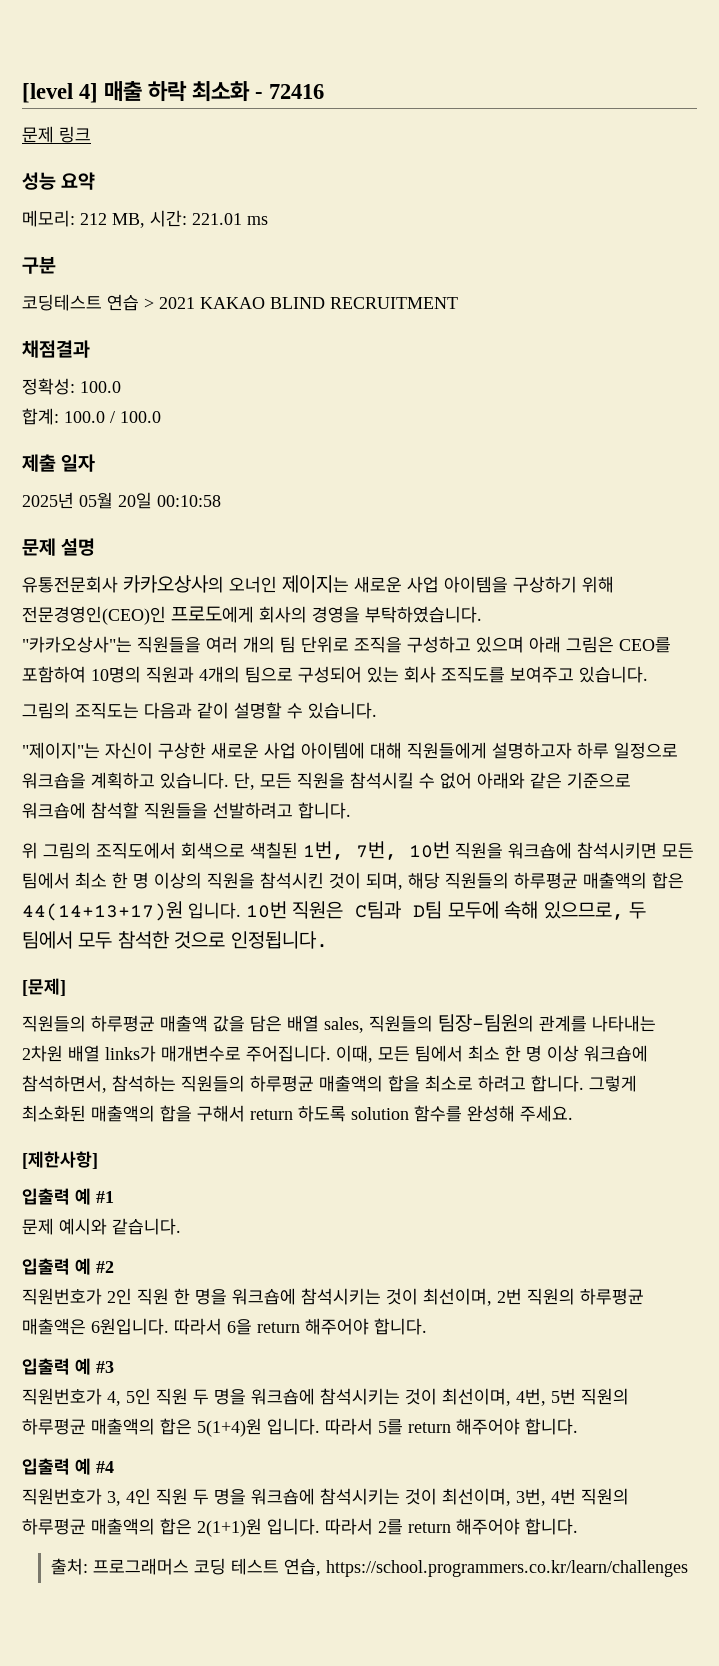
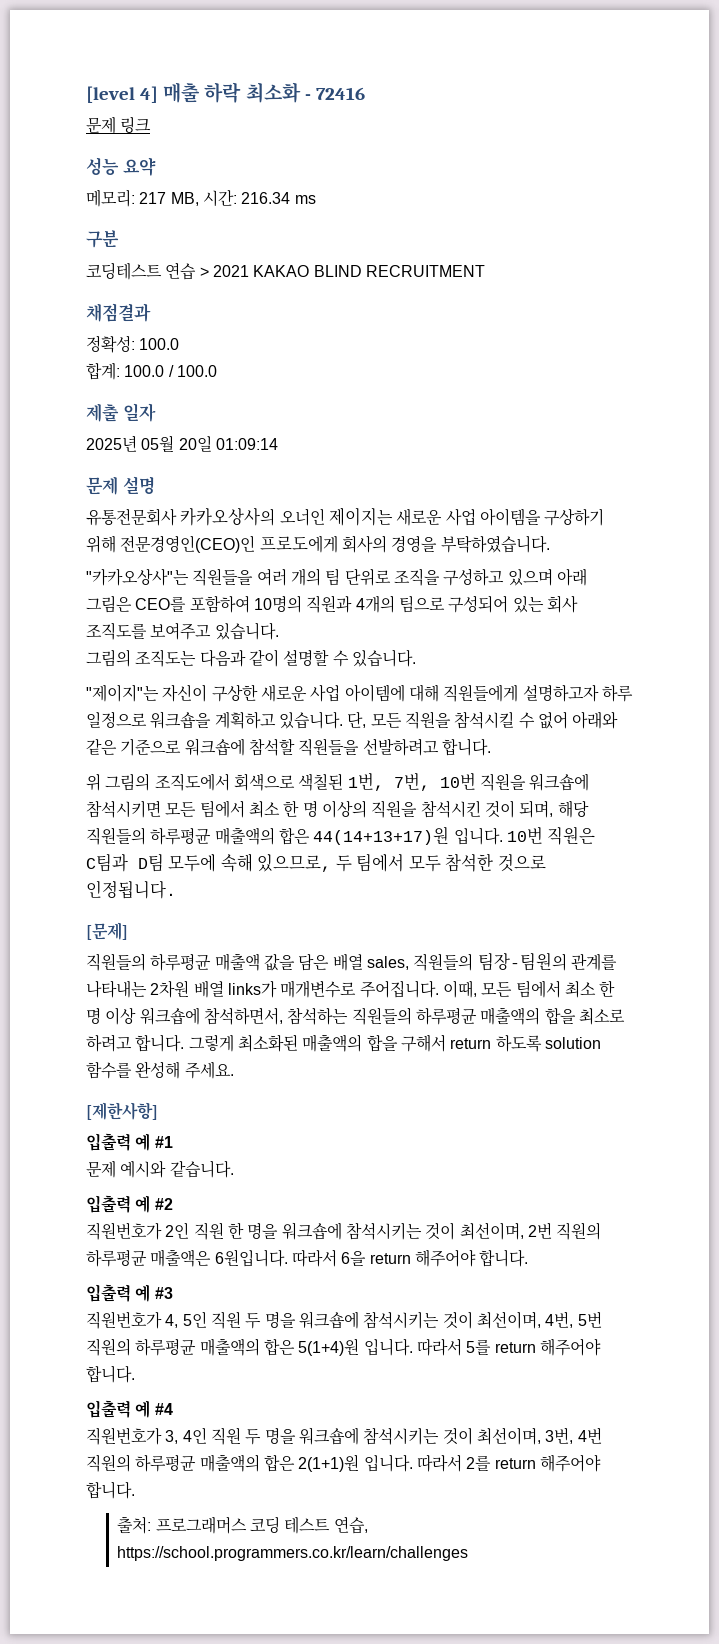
[80,213,107,225] 212 -> [139,192,167,204] 217
[192,213,242,225] 221.01 -> [241,192,291,204] 216.34
[157,495,221,507] 00:10:58 -> [215,438,278,450] 01:09:14

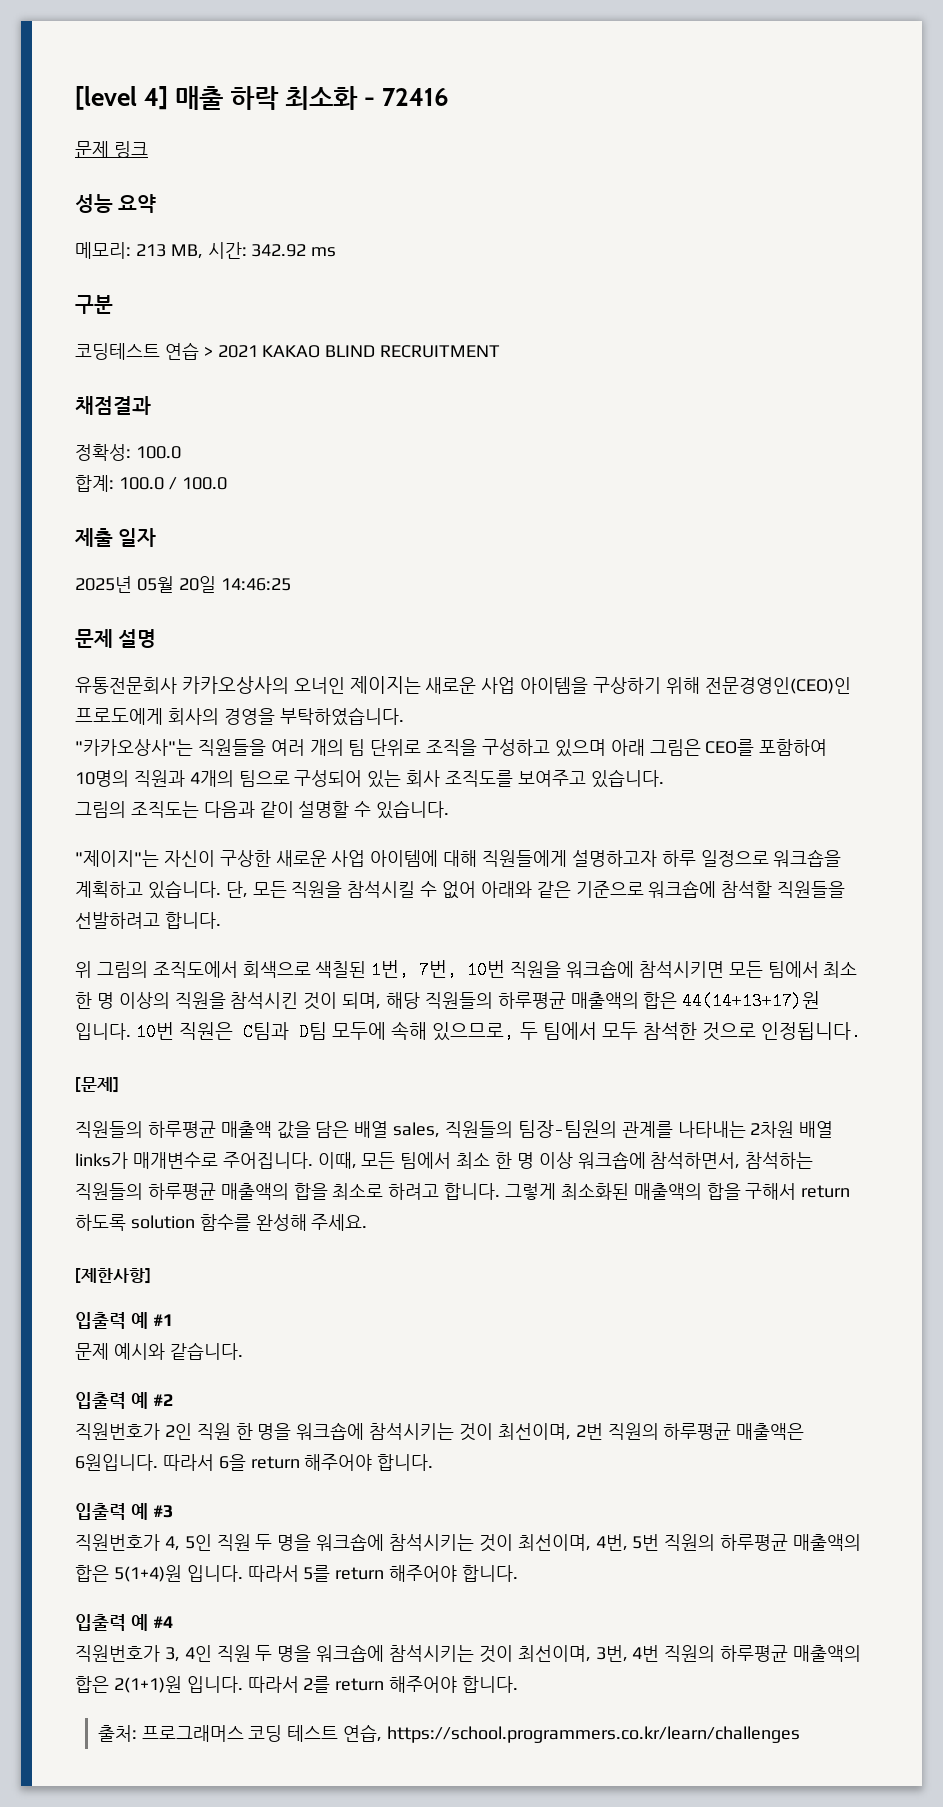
[139,192,167,204] 217 -> [135,244,166,257] 213
[241,192,291,204] 216.34 -> [251,244,307,257] 342.92
[215,438,278,450] 01:09:14 -> [220,578,291,591] 14:46:25

